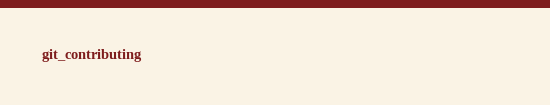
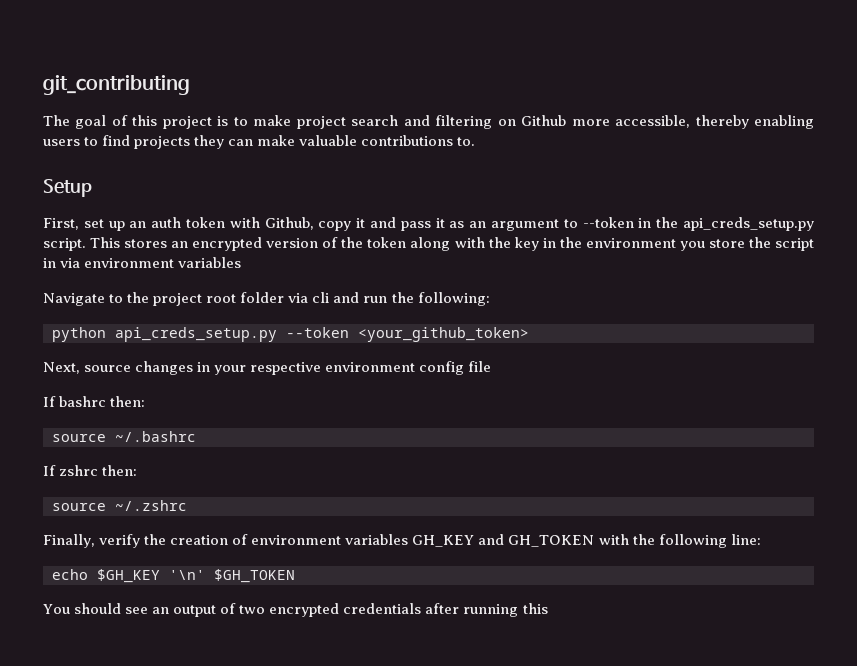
(142, 55) none -> [43,115,815,129] [43,135,476,149] [43,179,92,197] [43,217,814,231] [43,237,815,251] [43,257,242,268] [43,292,490,306] [52,327,529,342] [43,361,492,375] [43,396,146,407] [52,431,196,442] [43,465,138,476] [52,500,187,511] [43,534,761,548] [52,569,295,583] [43,603,548,617] // The goal of this project is to make project search and filtering on Github more accessible, thereby enabling users to find projects they can make valuable contributions to. // Setup // First, set up an auth token with Github, copy it and pass it as an argument to --token in the api_creds_setup.py script. This stores an encrypted version of the token along with the key in the environment you store the script in via environment variables // Navigate to the project root folder via cli and run the following: // python api_creds_setup.py --token <your_github_token> // Next, source changes in your respective environment config file // If bashrc then: // source ~/.bashrc // If zshrc then: // source ~/.zshrc // Finally, verify the creation of environment variables GH_KEY and GH_TOKEN with the following line: // echo $GH_KEY '\n' $GH_TOKEN // You should see an output of two encrypted credentials after running this

